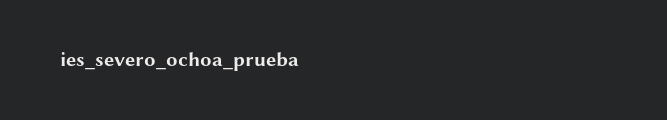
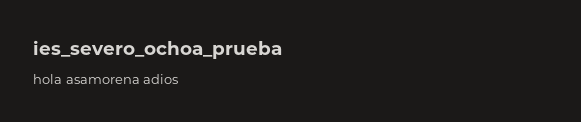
(299, 61) none -> [33,74,179,84] // hola asamorena adios

